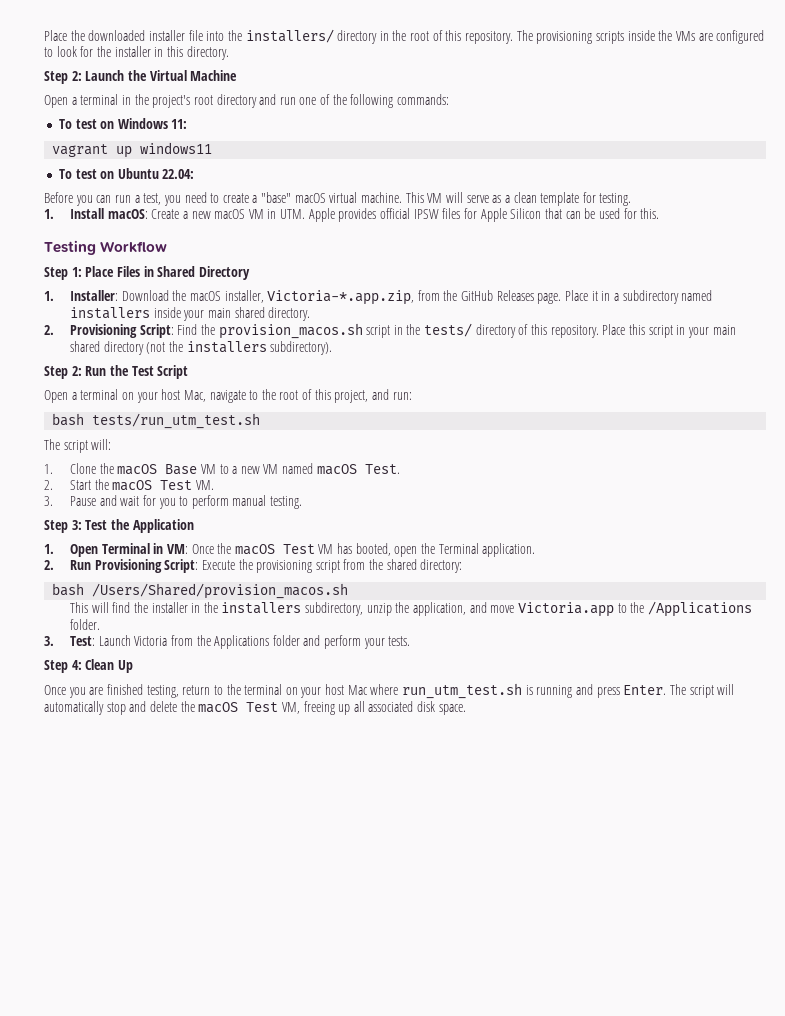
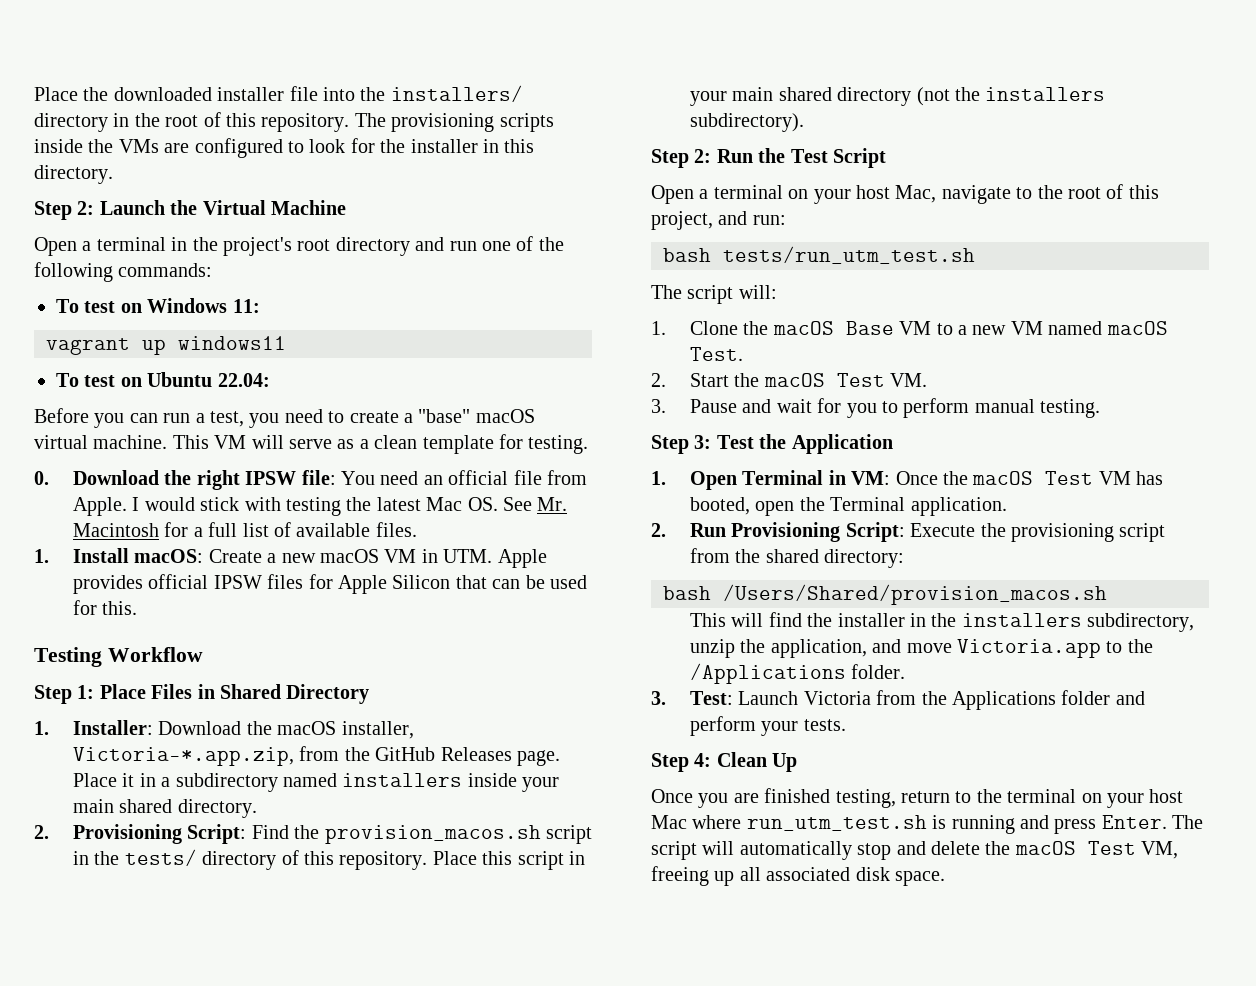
(632, 199) none -> [34,470,587,490] [72,497,568,516] [72,522,417,537] // 0. Download the right IPSW file: You need an official file from Apple. I would stick with testing the latest Mac OS. See Mr. Macintosh for a full list of available files.

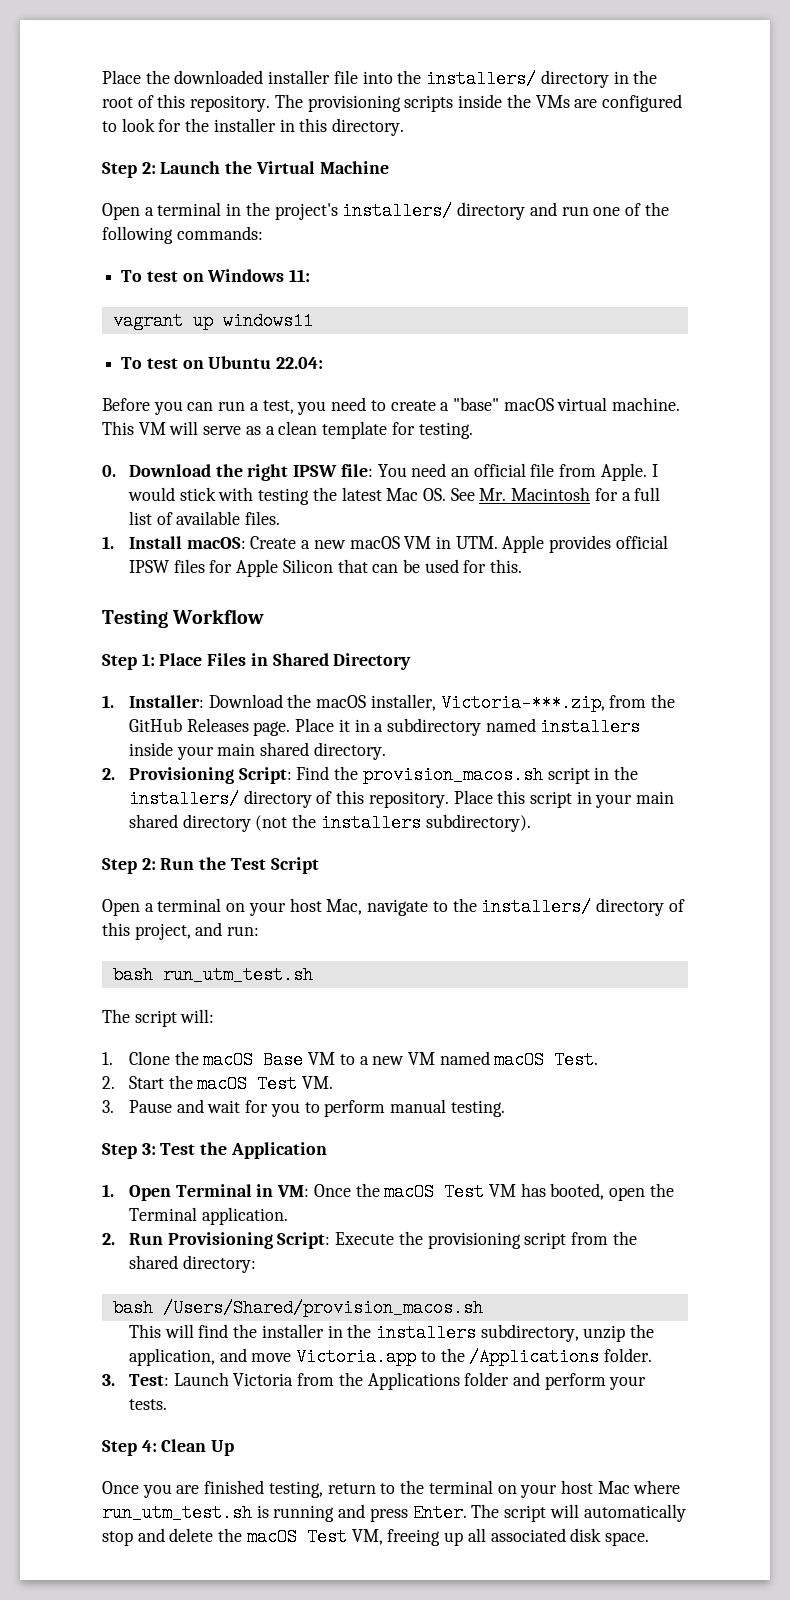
[297,239,331,251] root -> [342,202,453,220] installers/
[72,747,294,766] Victoria-*.app.zip, -> [440,694,605,712] Victoria-***.zip,
[124,849,197,866] tests/ -> [128,790,239,808] installers/
[1068,187,1101,199] root -> [481,898,664,916] installers/ directory
[723,246,975,264] tests/run_utm_test.sh -> [162,966,313,984] run_utm_test.sh

